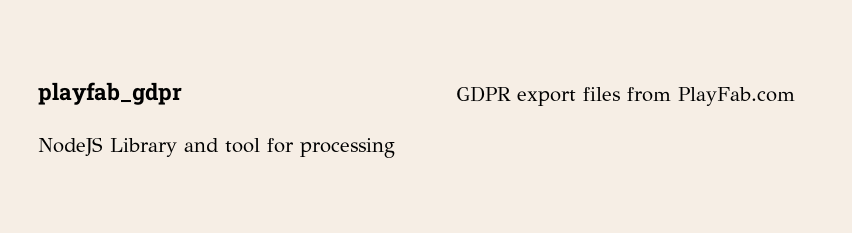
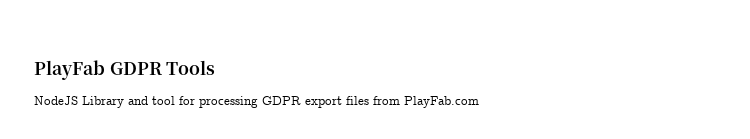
[38,82,182,105] playfab_gdpr -> [34,60,216,80] PlayFab GDPR Tools

